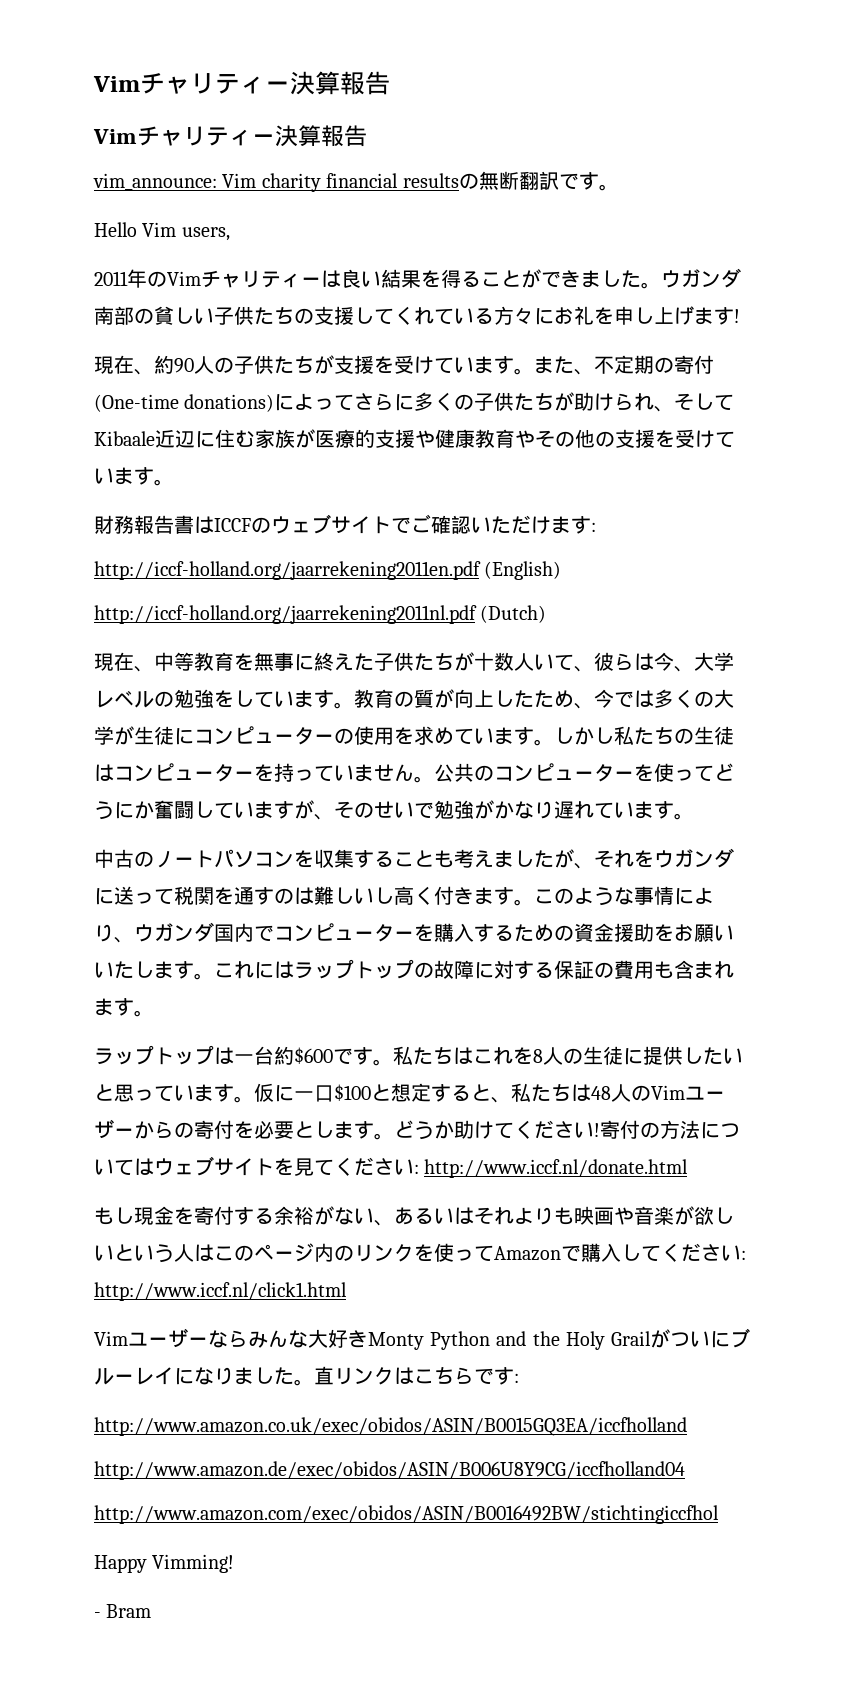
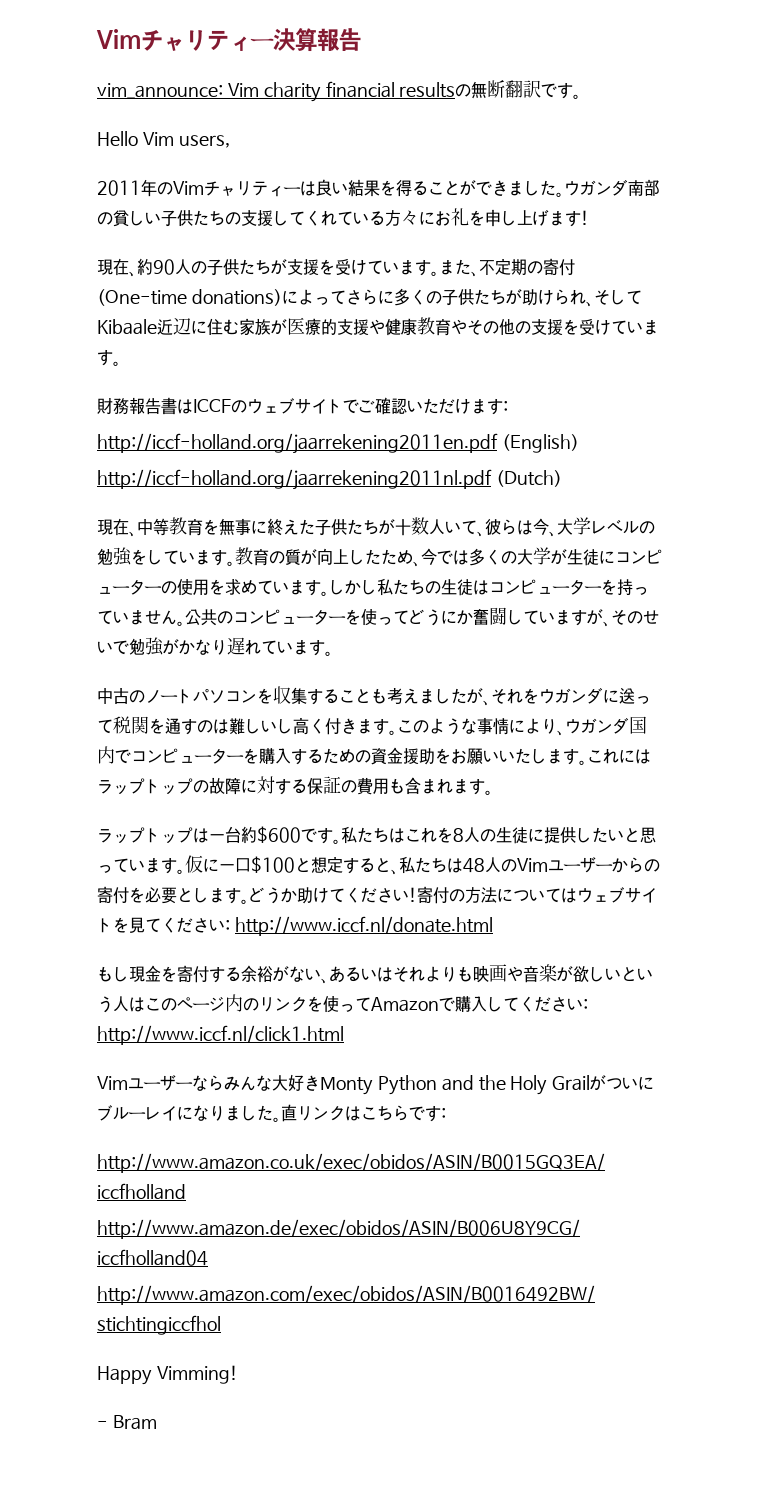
[93,71,390,95] [93,125,367,147] Vimチャリティー決算報告 // Vimチャリティー決算報告 -> [96,28,361,52] Vimチャリティー決算報告

